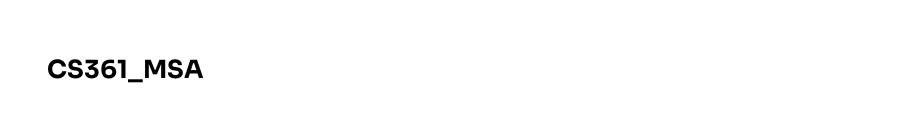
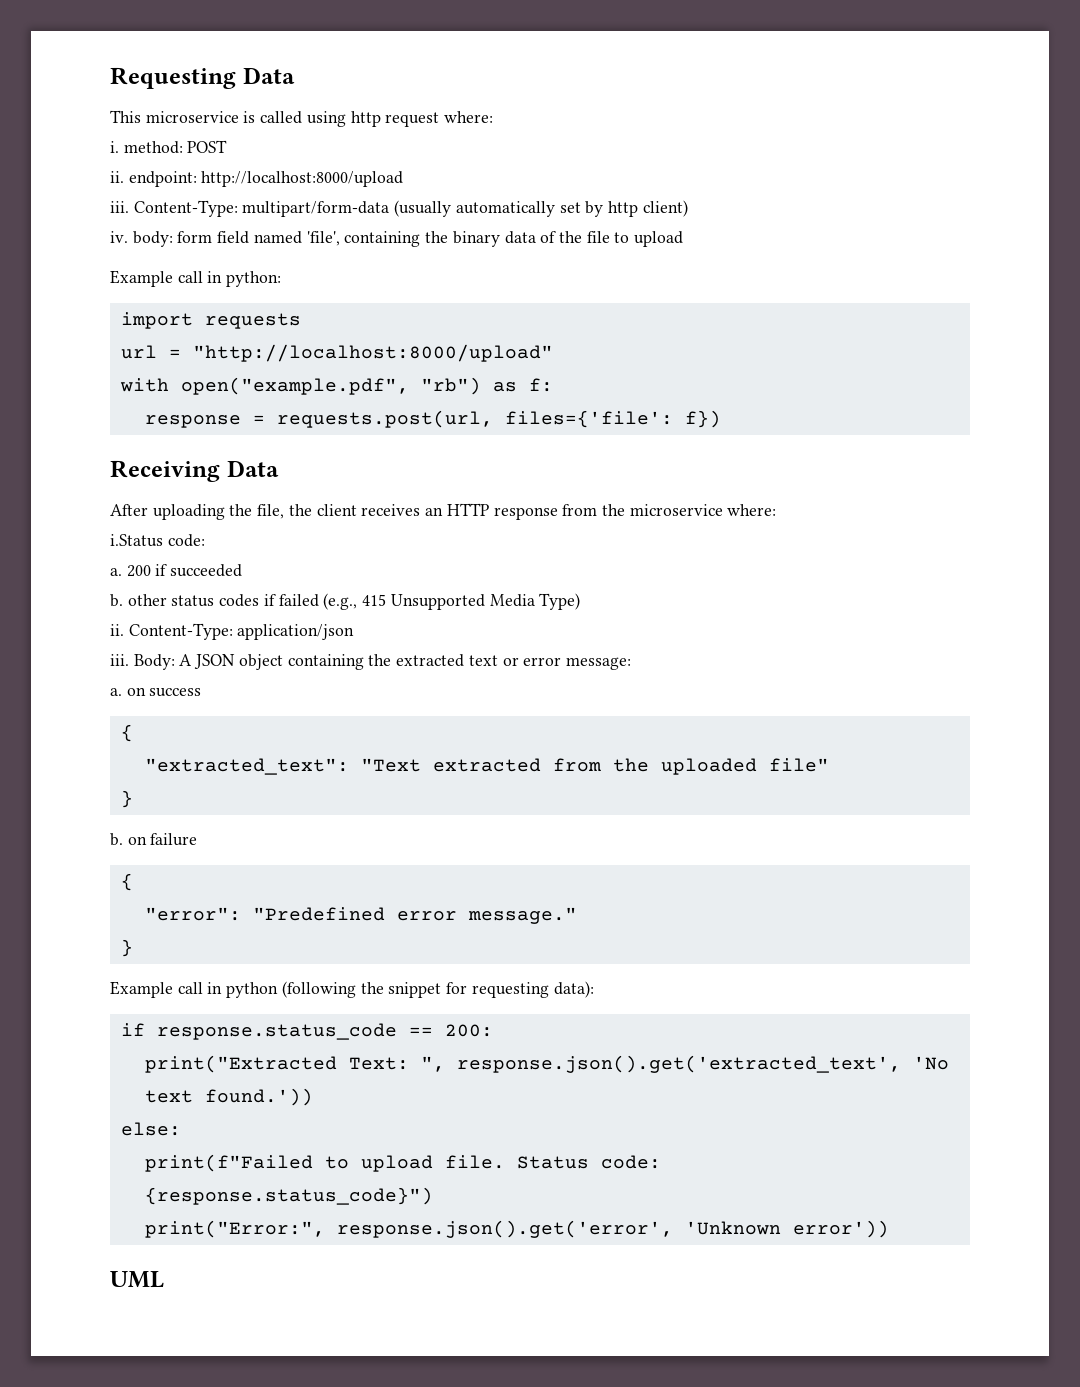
[47,59,204,83] CS361_MSA -> [110,67,295,89] [110,110,494,127] [110,140,228,154] [110,171,404,187] [110,200,688,217] [110,231,684,247] [110,270,282,287] [120,312,301,329] [120,344,553,362] [119,377,553,395] [144,410,721,428] [110,460,279,482] [110,503,777,520] [110,534,205,547] [110,564,243,577] [110,593,581,610] [110,623,355,640] [110,654,631,670] [110,687,202,697] [120,724,133,742] [144,758,829,775] [120,790,133,808] [110,833,198,846] [120,873,133,891] [144,907,577,924] [120,939,133,957] [110,981,594,998] [120,1023,493,1040] [144,1055,949,1073] [144,1088,313,1106] [120,1122,181,1136] [144,1154,661,1172] [144,1187,433,1205] [144,1220,889,1238] [110,1271,164,1288] Requesting Data // This microservice is called using http request where: // i. method: POST // ii. endpoint: http://localhost:8000/upload // iii. Content-Type: multipart/form-data (usually automatically set by http client) // iv. body: form field named 'file', containing the binary data of the file to upload // Example call in python: // import requests // url = "http://localhost:8000/upload" // with open("example.pdf", "rb") as f: // response = requests.post(url, files={'file': f}) // Receiving Data // After uploading the file, the client receives an HTTP response from the microservice where: // i.Status code: // a. 200 if succeeded // b. other status codes if failed (e.g., 415 Unsupported Media Type) // ii. Content-Type: application/json // iii. Body: A JSON object containing the extracted text or error message: // a. on success // { // "extracted_text": "Text extracted from the uploaded file" // } // b. on failure // { // "error": "Predefined error message." // } // Example call in python (following the snippet for requesting data): // if response.status_code == 200: // print("Extracted Text: ", response.json().get('extracted_text', 'No text found.')) // else: // print(f"Failed to upload file. Status code: {response.status_code}") // print("Error:", response.json().get('error', 'Unknown error')) // UML

